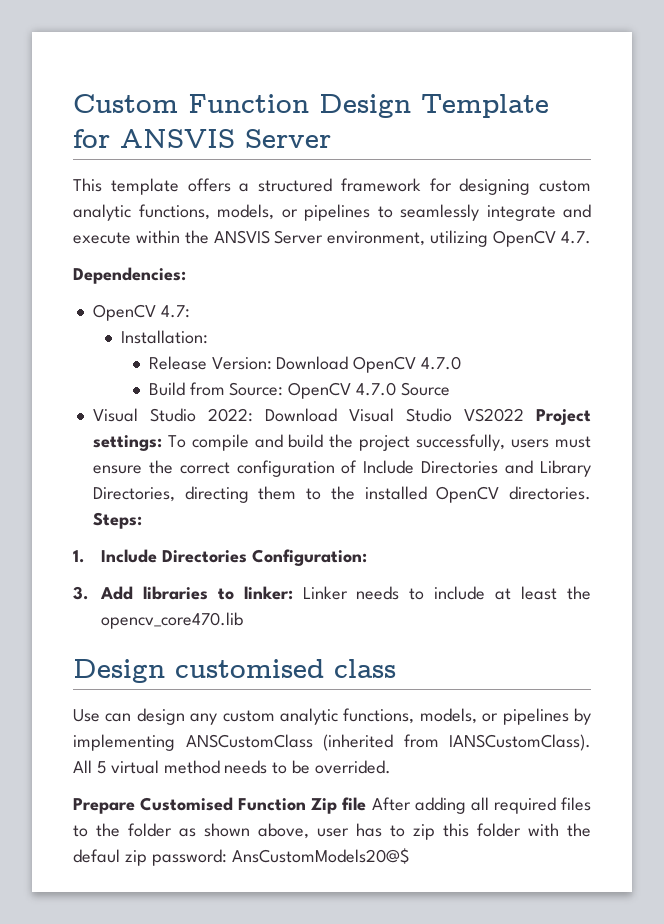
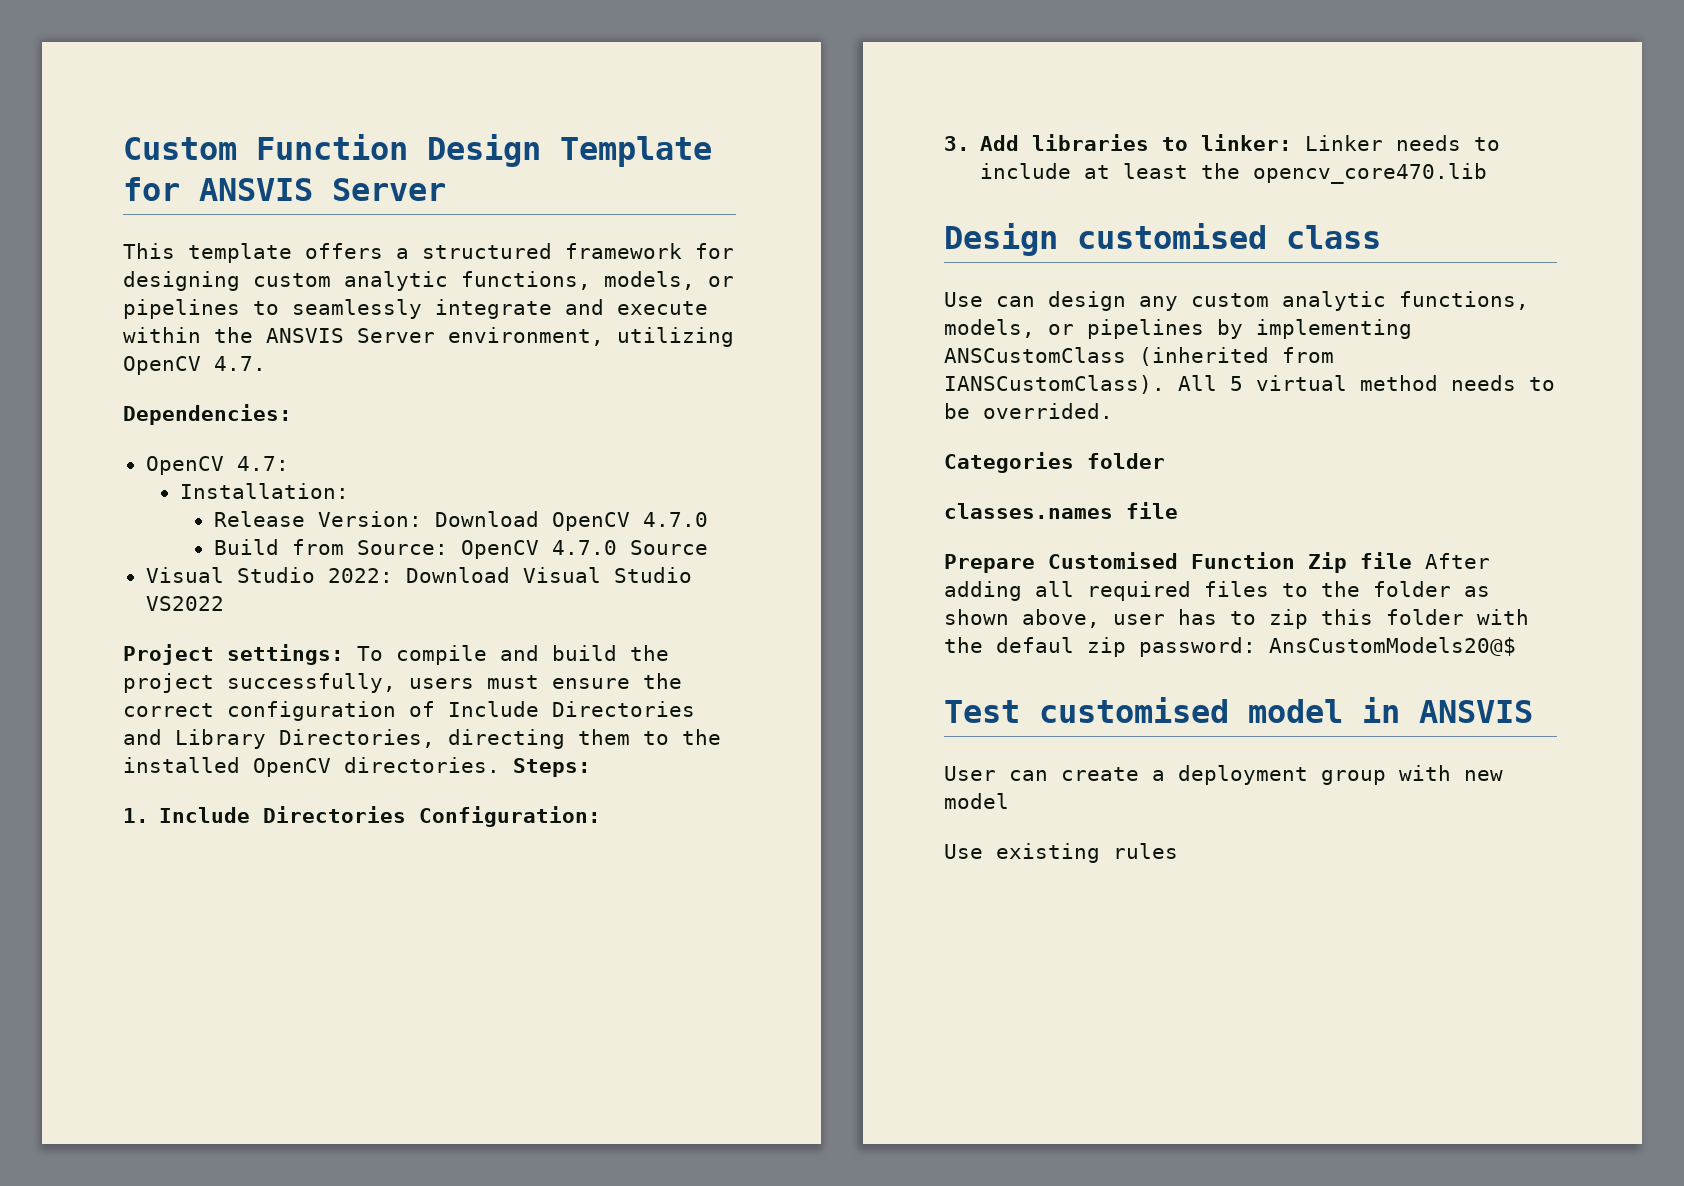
(524, 415) none -> (224, 603) //
(392, 767) none -> [944,452,1165,473] [944,502,1178,519] // Categories folder // classes.names file
(409, 856) none -> [944,697,1533,723] [944,765,1503,785] [944,793,1009,809] [944,843,1178,863] // Test customised model in ANSVIS // User can create a deployment group with new model // Use existing rules

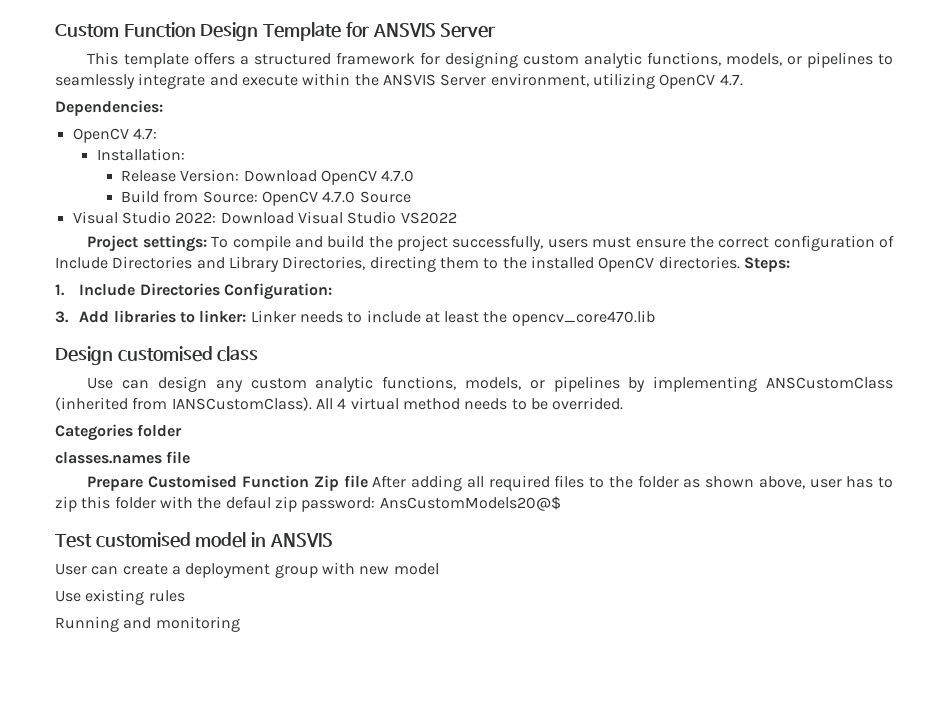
[1230,376,1243,391] 5 -> [337,398,347,409] 4
(1178, 851) none -> [55,616,240,632] // Running and monitoring

